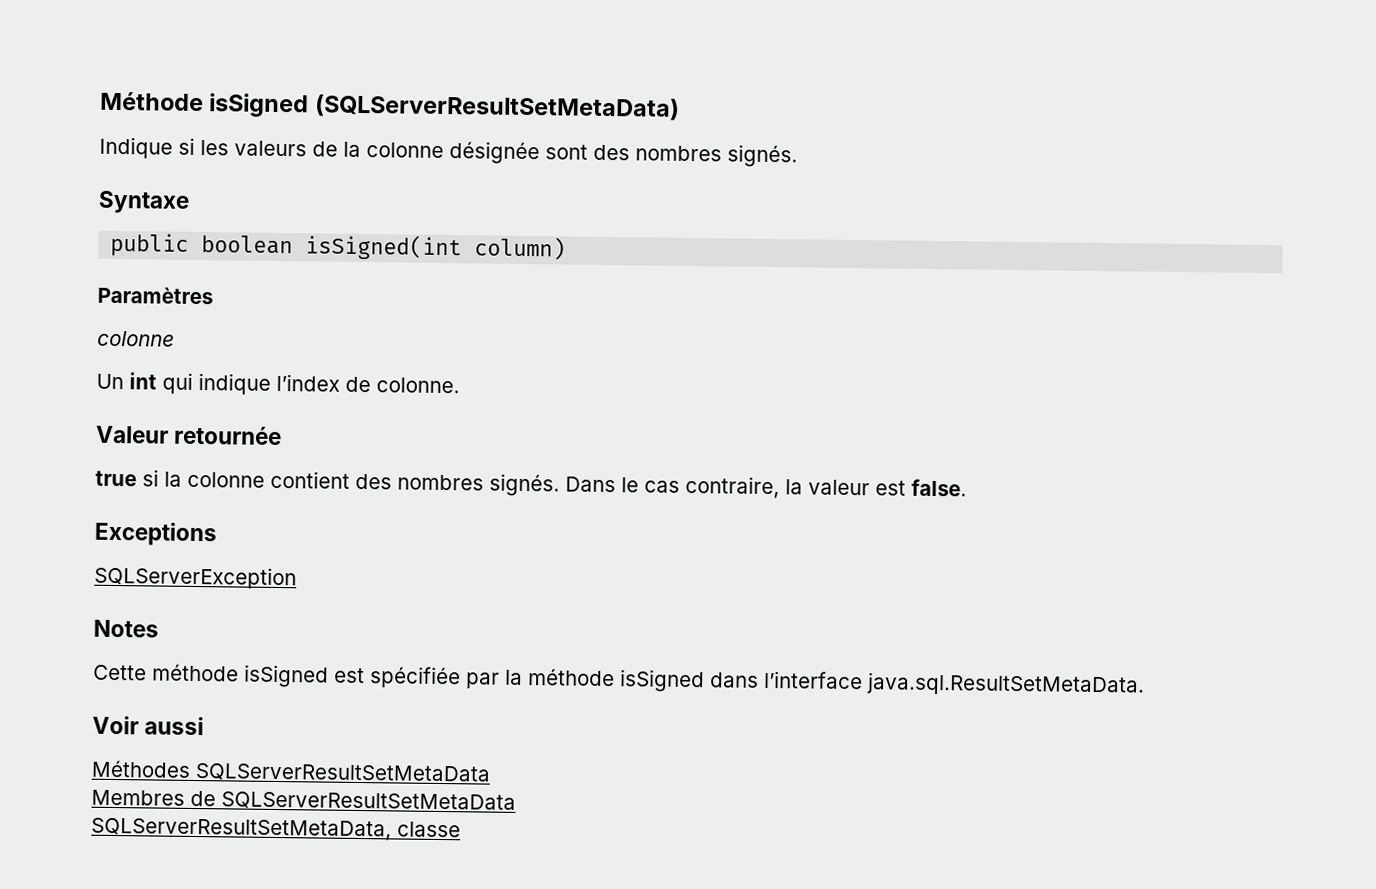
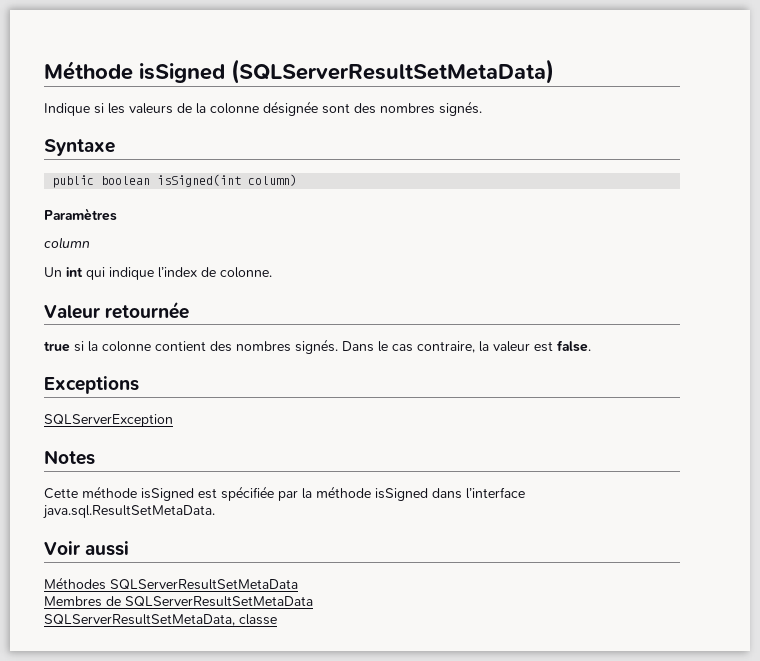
[97,330,175,347] colonne -> [44,237,90,249] column

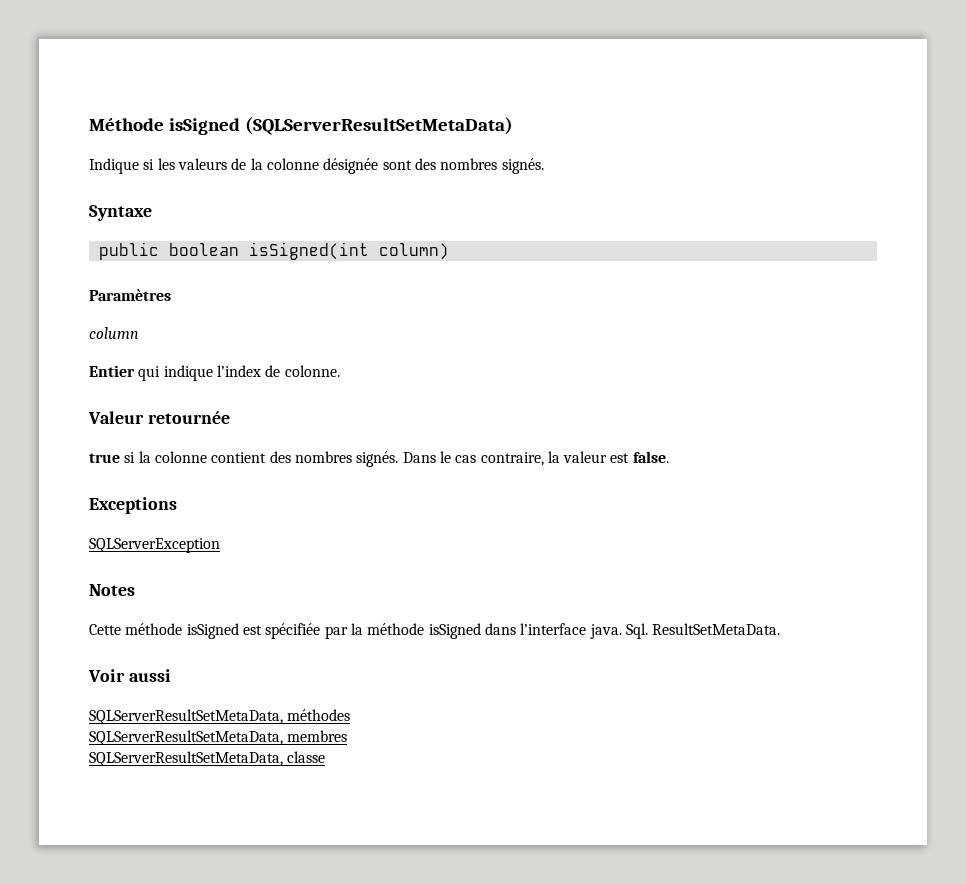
[44,267,83,277] Un int -> [89,365,135,377] Entier
[43,505,215,519] java.sql.ResultSetMetaData. -> [589,623,781,639] java. Sql. ResultSetMetaData.
[44,577,298,590] [44,596,313,607] Méthodes SQLServerResultSetMetaData // Membres de SQLServerResultSetMetaData -> [89,709,351,724] [89,730,348,745] SQLServerResultSetMetaData, méthodes // SQLServerResultSetMetaData, membres

